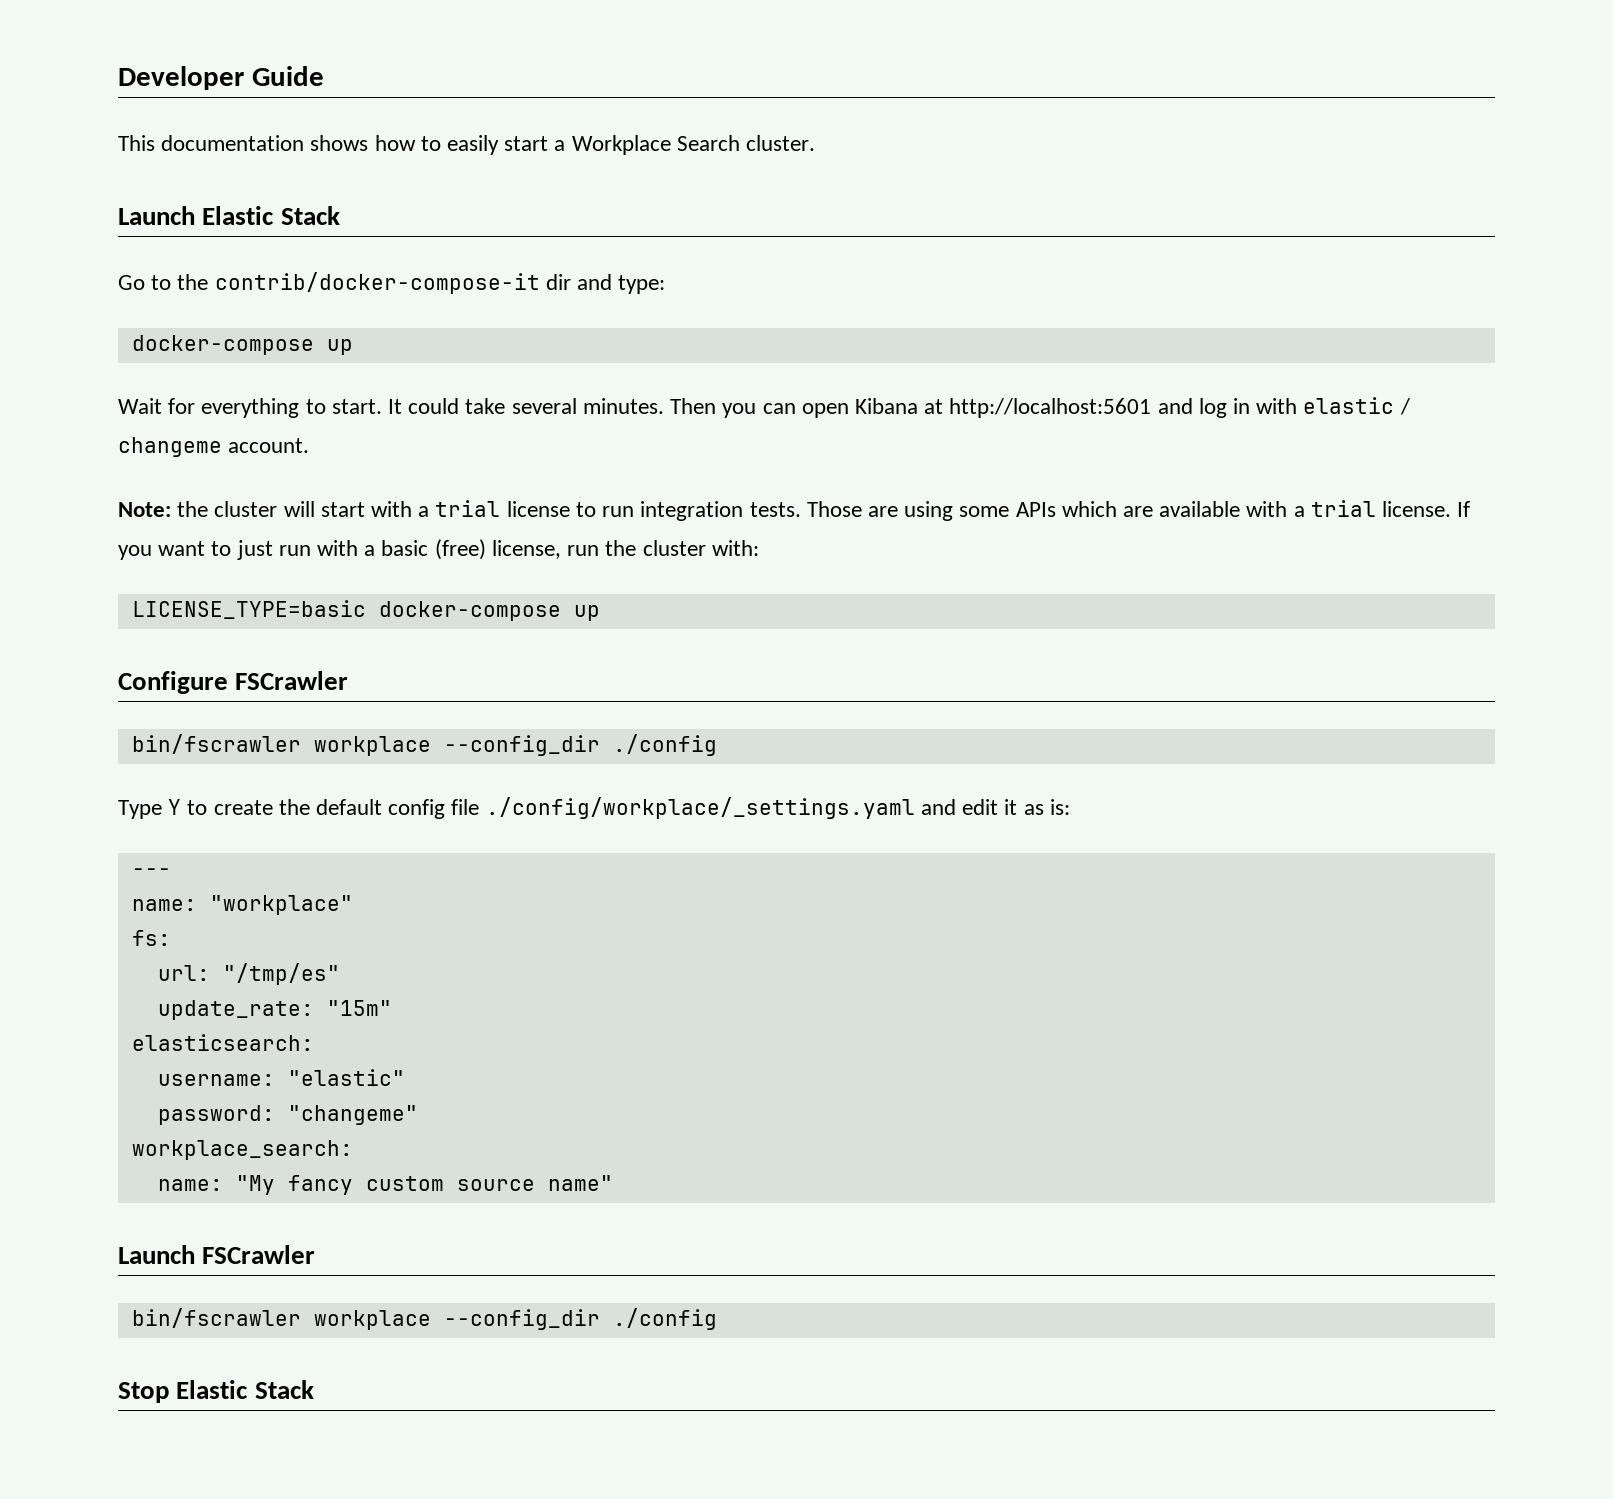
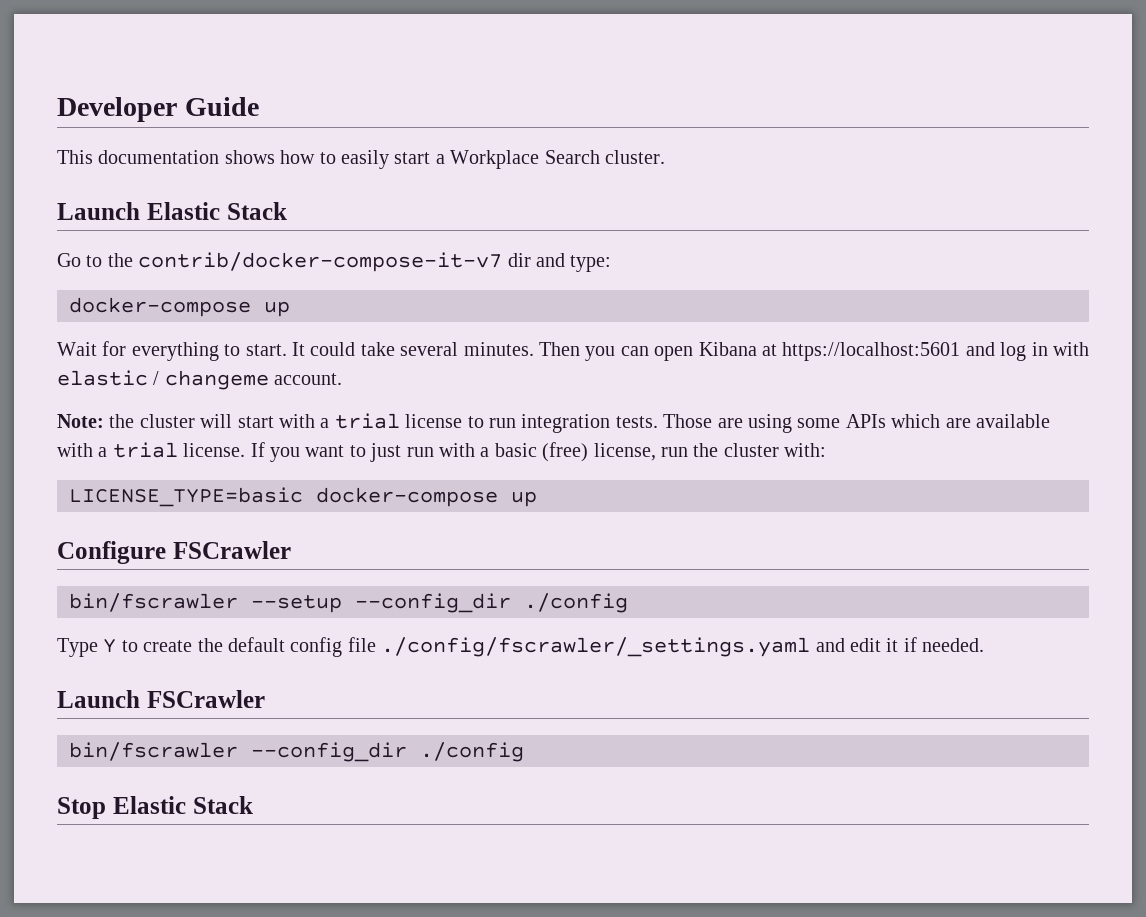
[214,272,540,294] contrib/docker-compose-it -> [138,252,503,272] contrib/docker-compose-it-v7
[949,398,1152,418] http://localhost:5601 -> [782,342,961,361] https://localhost:5601
[313,736,431,756] workplace -> [251,595,342,613] --setup
[485,797,915,819] ./config/workplace/_settings.yaml -> [381,637,811,657] ./config/fscrawler/_settings.yaml
[1023,799,1070,815] [131,868,171,876] [131,895,353,915] [131,930,171,946] [157,963,340,985] [157,1000,392,1020] [131,1034,314,1051] [157,1069,405,1086] [157,1105,418,1125] [131,1140,353,1160] [157,1175,613,1195] as is: // --- // name: "workplace" // fs: // url: "/tmp/es" // update_rate: "15m" // elasticsearch: // username: "elastic" // password: "changeme" // workplace_search: // name: "My fancy custom source name" -> [903,637,985,652] if needed.
[313,1310,431,1330] workplace -> (238, 751) none

